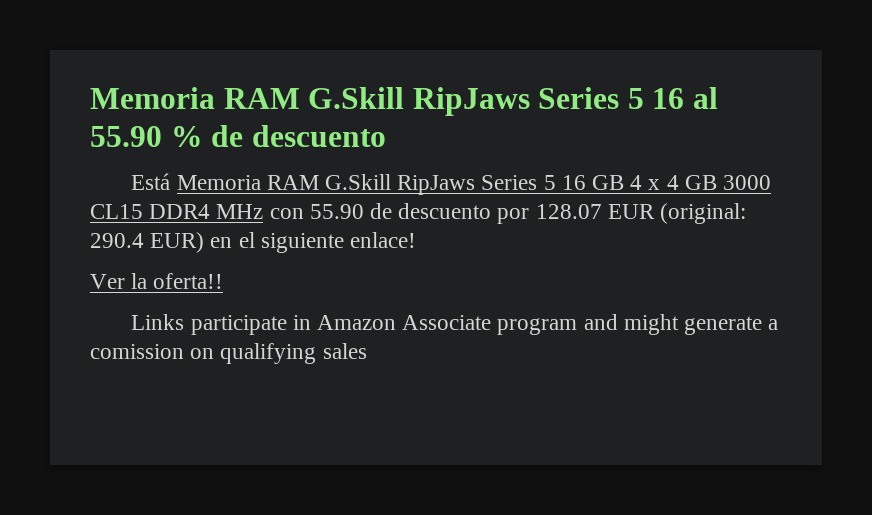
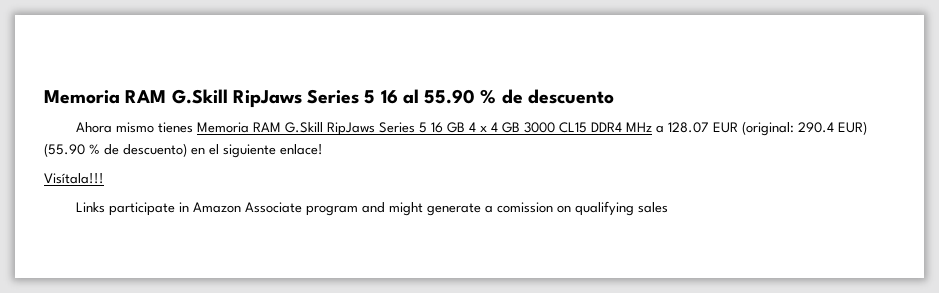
[131,173,171,190] Está -> [75,122,193,133] Ahora mismo tienes
[269,203,530,224] con 55.90 de descuento por -> [655,125,664,133] a
(205, 242) none -> [44,143,187,157] (55.90 % de descuento)
[90,273,224,289] Ver la oferta!! -> [44,173,104,184] Visítala!!!

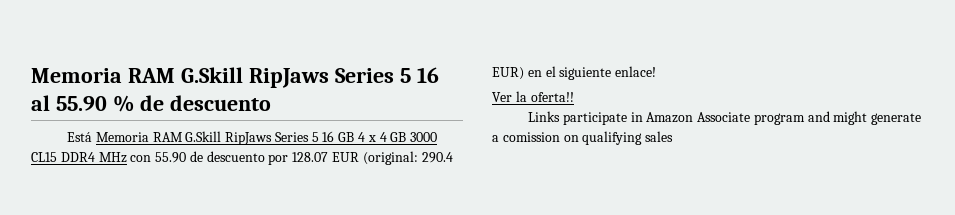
[75,122,193,133] Ahora mismo tienes -> [67,132,93,142] Está
[655,125,664,133] a -> [130,151,289,165] con 55.90 de descuento por
[44,143,187,157] (55.90 % de descuento) -> (524, 73) none
[44,173,104,184] Visítala!!! -> [492,91,574,102] Ver la oferta!!

